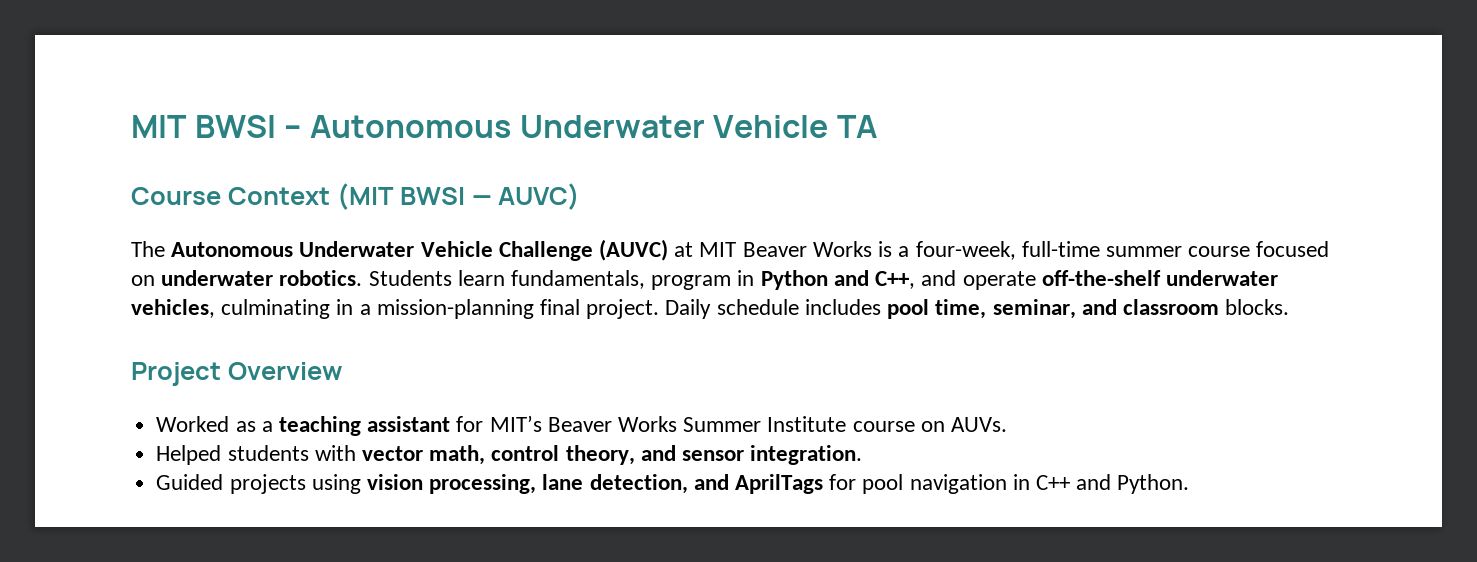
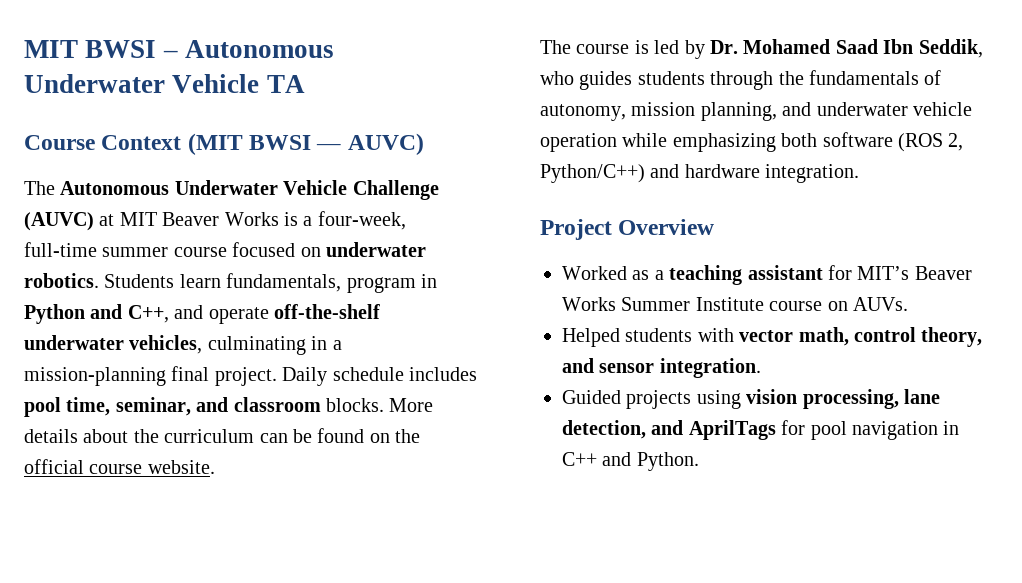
(1290, 307) none -> [389,398,434,412] [24,428,421,443] [24,459,215,474] [540,39,983,59] [540,70,942,90] [540,102,972,121] [540,132,964,152] [540,164,860,183] More details about the curriculum can be found on the official course website. // The course is led by Dr. Mohamed Saad Ibn Seddik, who guides students through the fundamentals of autonomy, mission planning, and underwater vehicle operation while emphasizing both software (ROS 2, Python/C++) and hardware integration.

